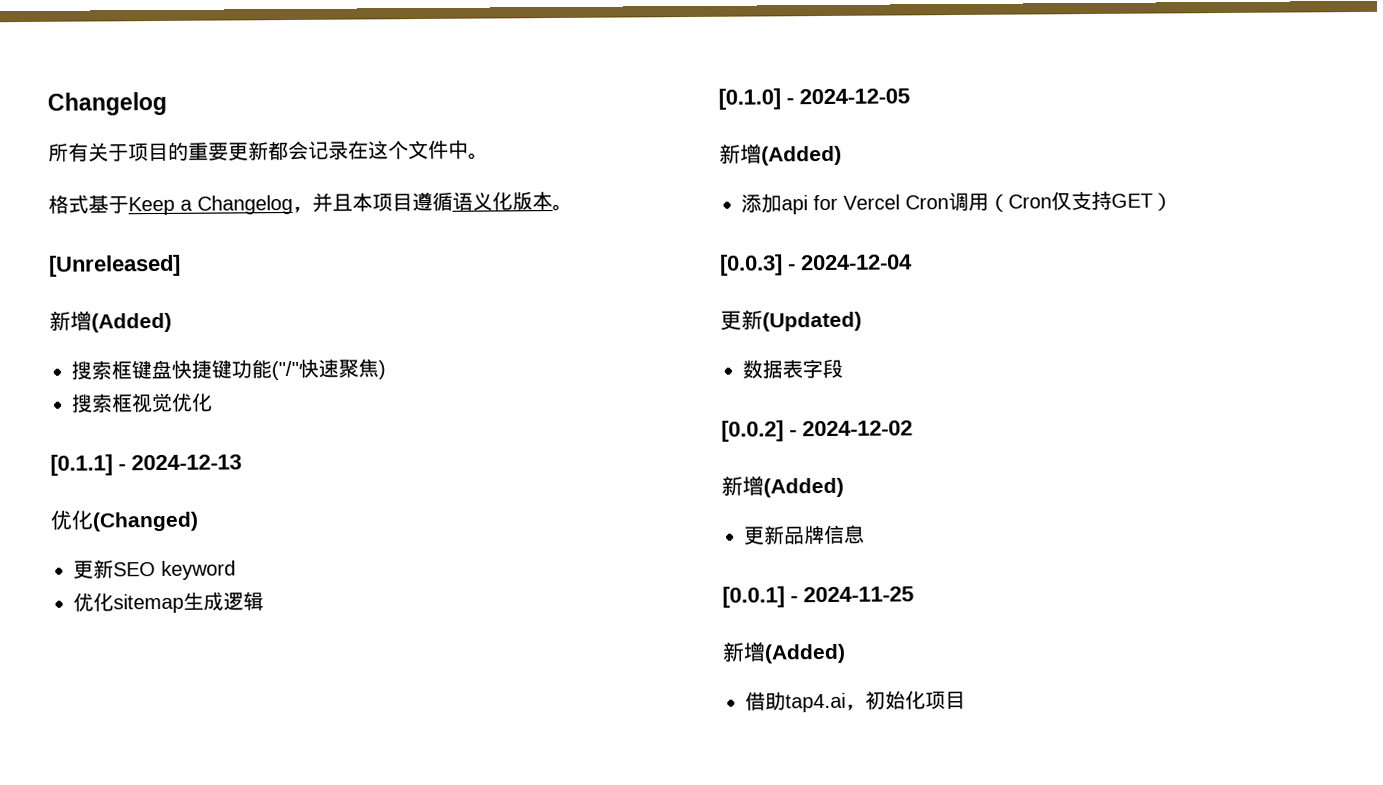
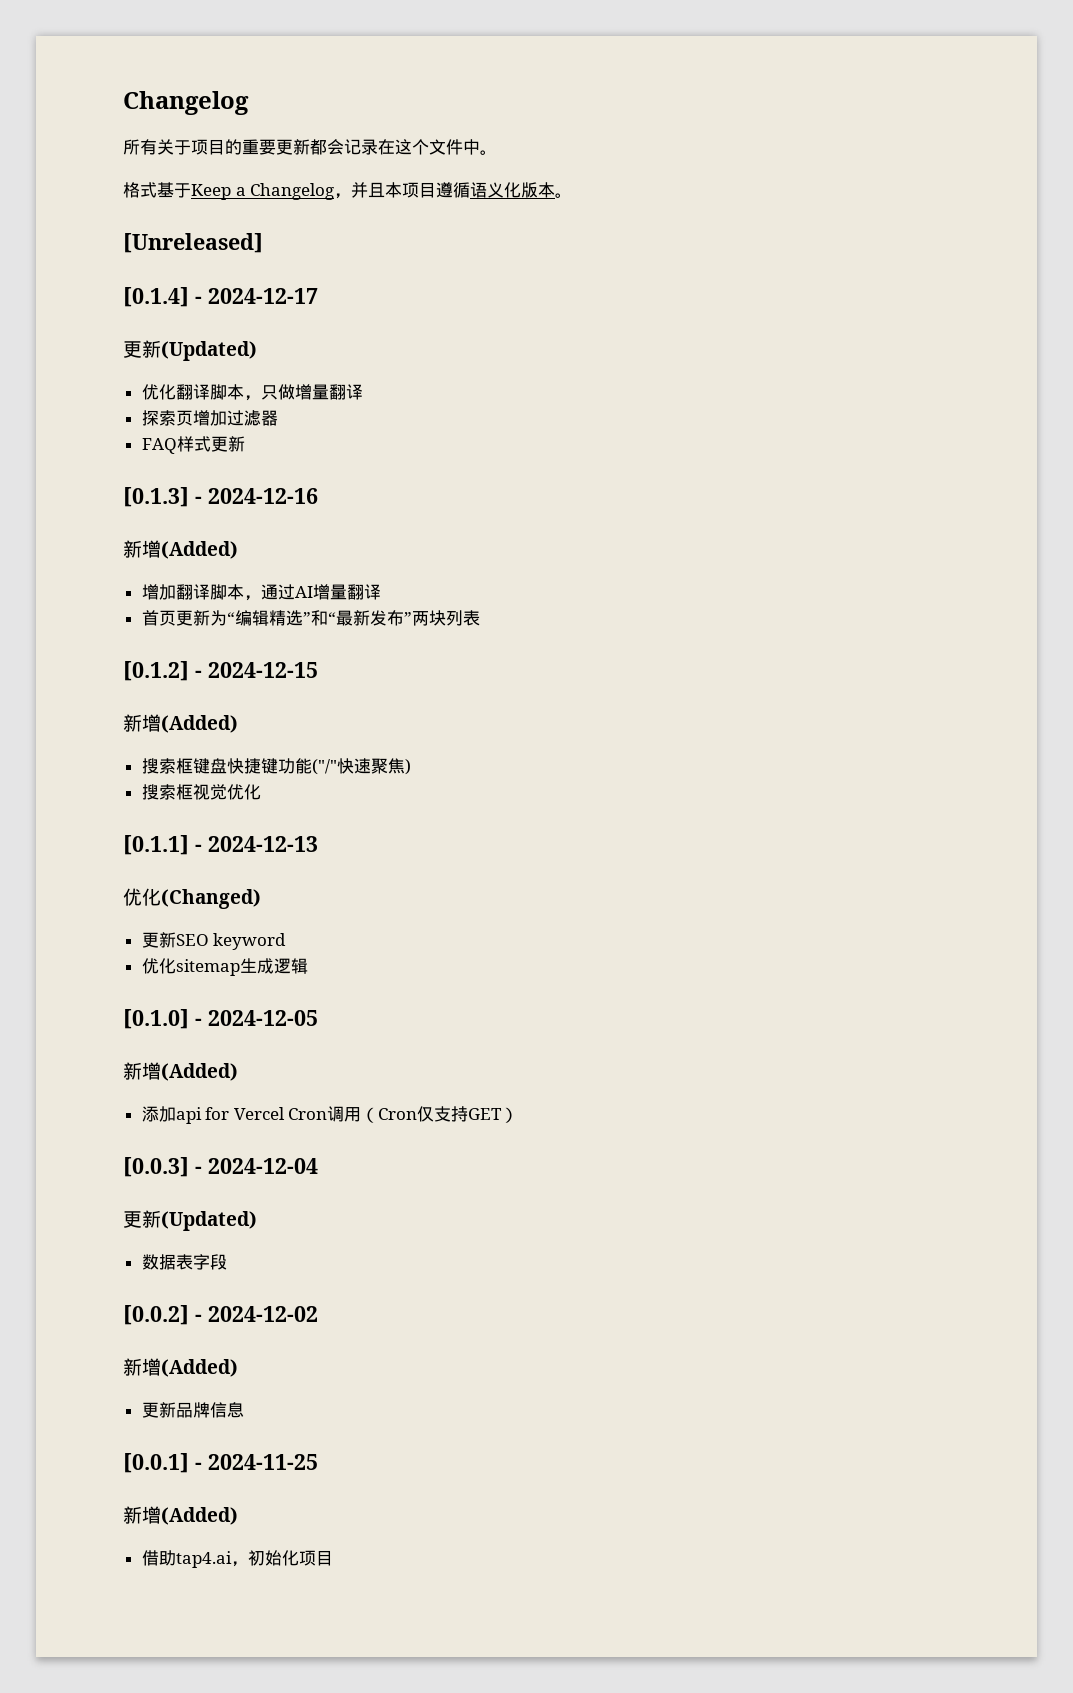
(181, 265) none -> [123,287,318,307] [123,340,257,361] [141,384,363,401] [141,410,278,426] [141,436,245,454] [123,487,318,507] [123,540,238,559] [141,584,381,601] [141,610,480,626] [123,661,318,681] // [0.1.4] - 2024-12-17 // 更新(Updated) // 优化翻译脚本，只做增量翻译 // 探索页增加过滤器 // FAQ样式更新 // [0.1.3] - 2024-12-16 // 新增(Added) // 增加翻译脚本，通过AI增量翻译 // 首页更新为“编辑精选”和“最新发布”两块列表 // [0.1.2] - 2024-12-15

